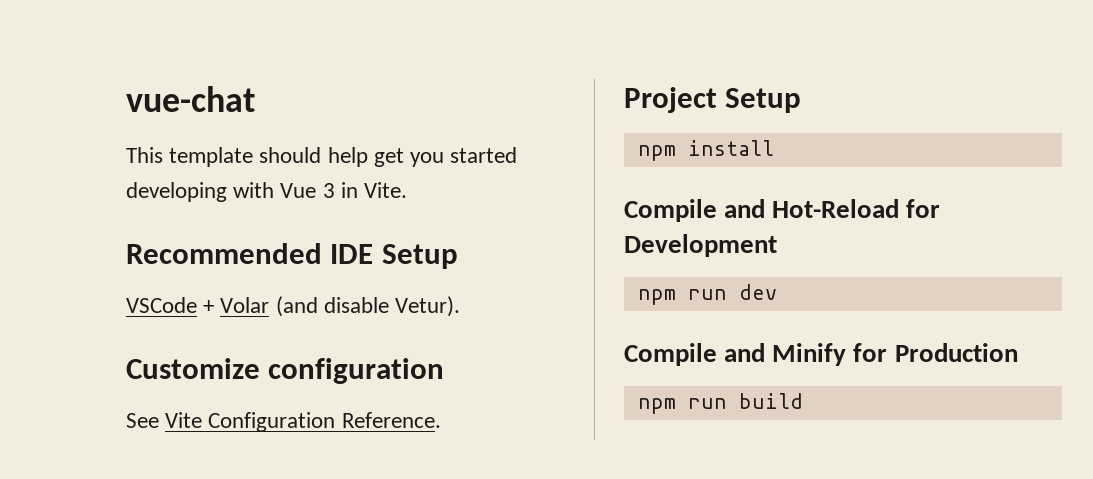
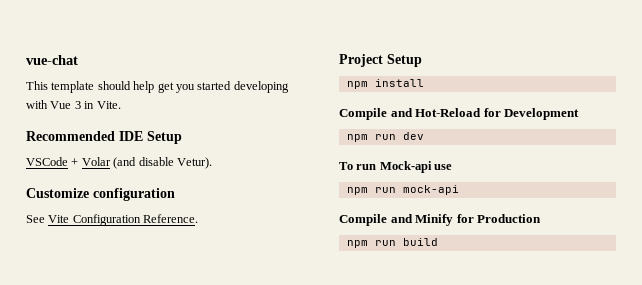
(777, 292) none -> [339,161,453,173] [346,185,459,195] // To run Mock-api use // npm run mock-api

